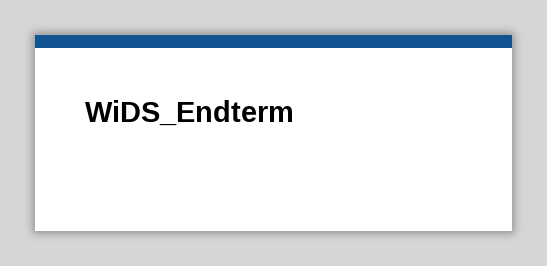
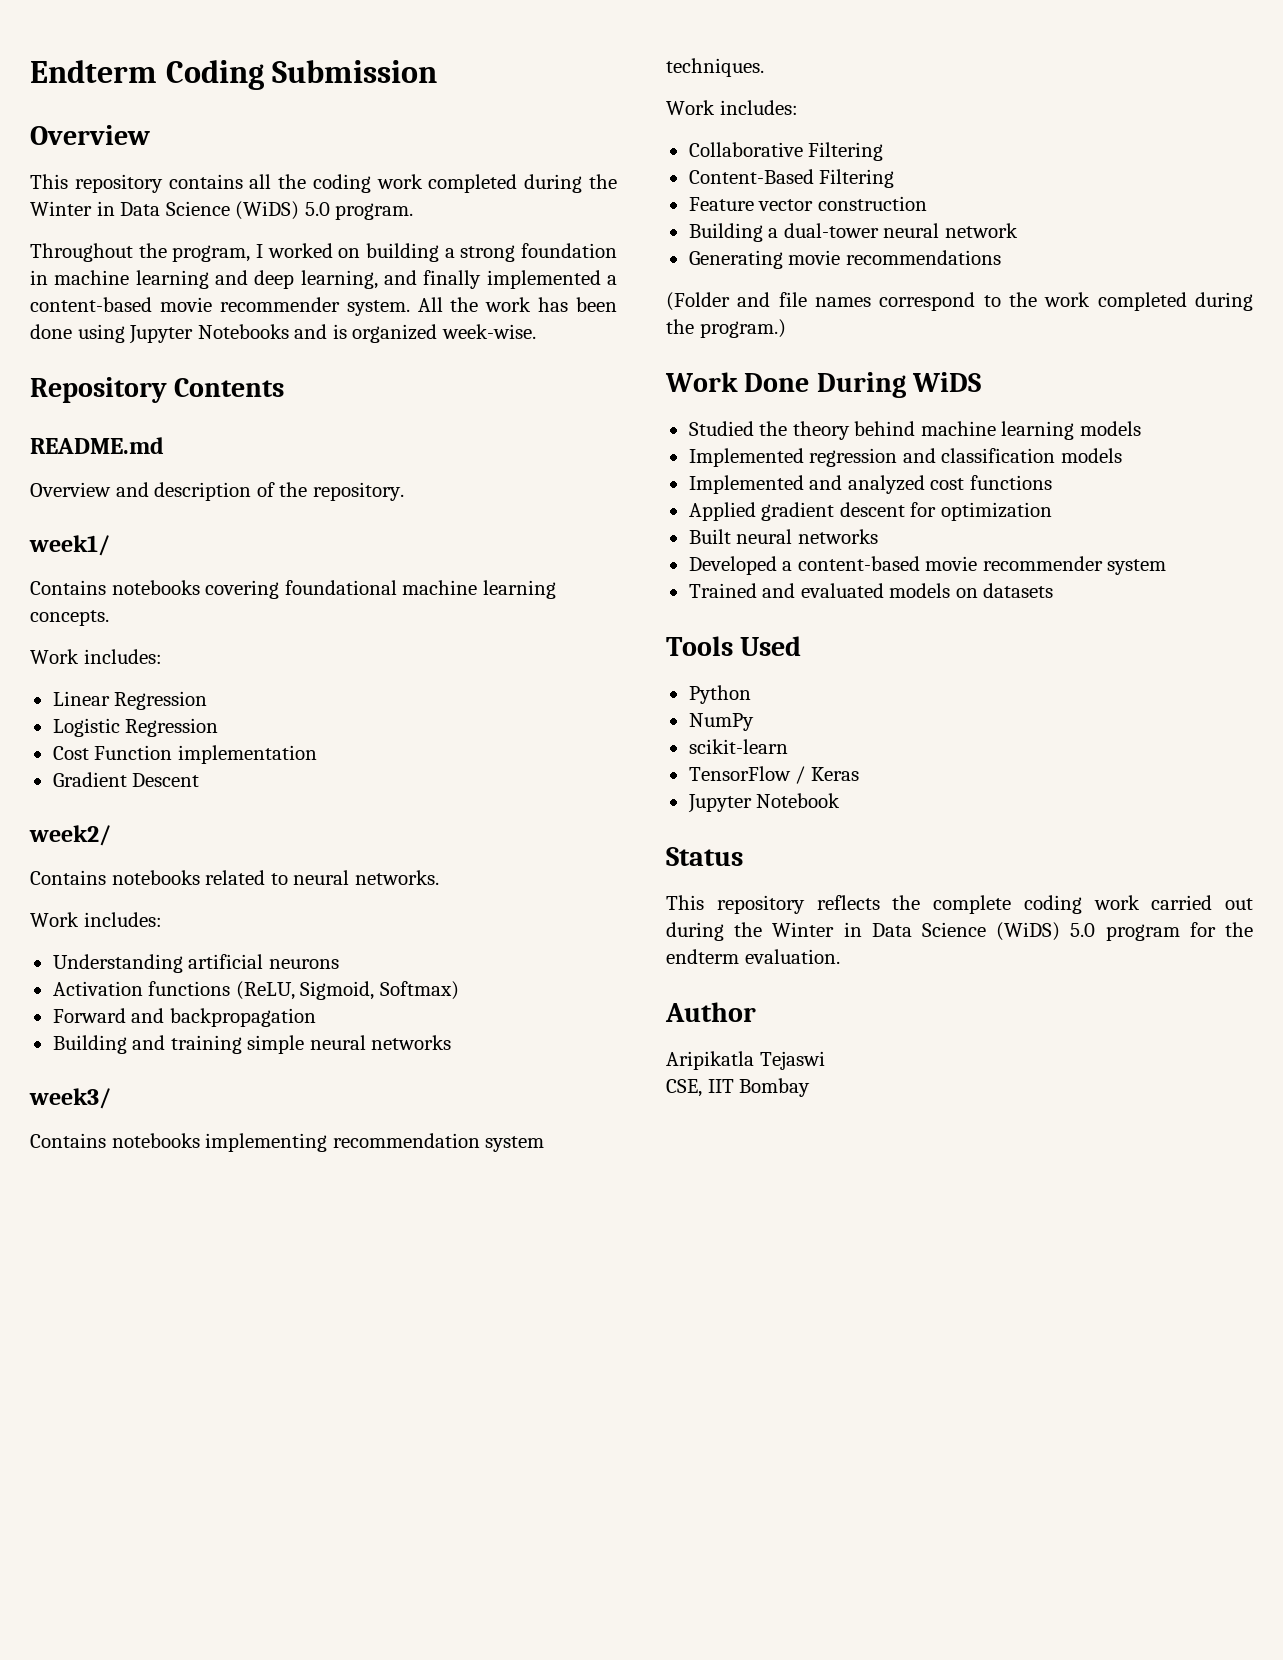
[85,100,294,126] WiDS_Endterm -> [30,60,438,90] [30,125,150,145] [30,174,617,193] [30,201,414,220] [30,243,618,262] [30,270,617,289] [30,297,617,316] [30,324,536,344] [30,377,285,403] [30,437,164,454] [30,482,404,501] [29,535,110,556] [30,580,556,599] [30,610,109,626] [30,649,162,664] [52,691,208,710] [52,718,219,737] [52,745,317,764] [52,772,200,787] [29,825,111,846] [30,870,439,885] [30,912,162,927] [52,954,339,973] [52,981,459,1000] [52,1008,316,1027] [52,1035,452,1054] [29,1088,111,1109] [30,1133,545,1152] [666,58,764,77] [666,100,798,115] [688,142,884,161] [688,169,895,188] [688,196,927,211] [688,223,1018,242] [688,250,1001,269] [666,292,1253,311] [666,319,786,338] [665,372,982,398] [688,421,1141,440] [688,448,1122,467] [688,475,1052,494] [688,502,1052,521] [688,529,878,544] [688,556,1167,575] [688,583,1054,598] [666,636,802,656] [688,685,751,704] [688,713,754,731] [688,739,788,754] [688,766,859,784] [687,793,841,813] [666,847,743,866] [666,895,1253,914] [666,922,1253,941] [666,949,840,964] [665,1002,756,1022] [666,1051,825,1070] [666,1078,811,1097] Endterm Coding Submission // Overview // This repository contains all the coding work completed during the Winter in Data Science (WiDS) 5.0 program. // Throughout the program, I worked on building a strong foundation in machine learning and deep learning, and finally implemented a content-based movie recommender system. All the work has been done using Jupyter Notebooks and is organized week-wise. // Repository Contents // README.md // Overview and description of the repository. // week1/ // Contains notebooks covering foundational machine learning concepts. // Work includes: // Linear Regression // Logistic Regression // Cost Function implementation // Gradient Descent // week2/ // Contains notebooks related to neural networks. // Work includes: // Understanding artificial neurons // Activation functions (ReLU, Sigmoid, Softmax) // Forward and backpropagation // Building and training simple neural networks // week3/ // Contains notebooks implementing recommendation system techniques. // Work includes: // Collaborative Filtering // Content-Based Filtering // Feature vector construction // Building a dual-tower neural network // Generating movie recommendations // (Folder and file names correspond to the work completed during the program.) // Work Done During WiDS // Studied the theory behind machine learning models // Implemented regression and classification models // Implemented and analyzed cost functions // Applied gradient descent for optimization // Built neural networks // Developed a content-based movie recommender system // Trained and evaluated models on datasets // Tools Used // Python // NumPy // scikit-learn // TensorFlow / Keras // Jupyter Notebook // Status // This repository reflects the complete coding work carried out during the Winter in Data Science (WiDS) 5.0 program for the endterm evaluation. // Author // Aripikatla Tejaswi // CSE, IIT Bombay

